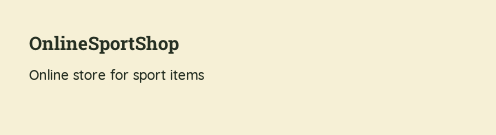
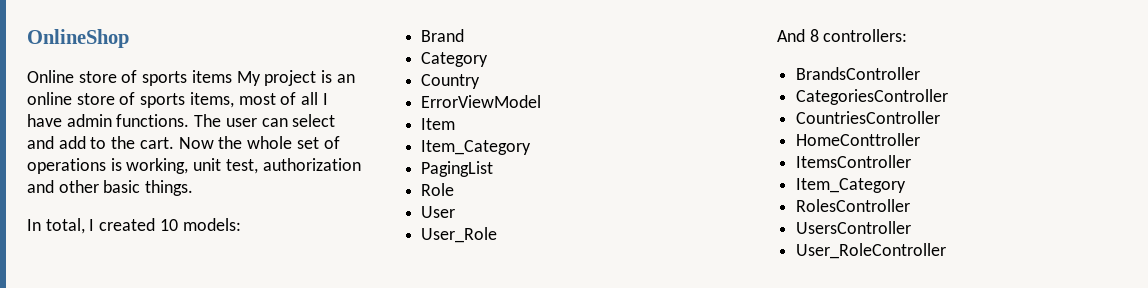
[29,35,179,54] OnlineSportShop -> [27,29,129,48] OnlineShop
[110,69,204,83] for sport items -> [121,70,355,86] [27,92,328,108] [27,114,336,127] [27,136,340,149] [27,158,361,174] [27,180,194,196] [27,218,241,234] [421,29,465,42] [421,52,489,67] [421,74,481,89] [421,95,542,108] [421,118,456,130] [421,140,532,155] [421,161,494,177] [421,183,455,196] [421,206,456,218] [421,227,498,243] [777,29,908,42] [796,67,921,80] [796,89,949,105] [796,111,941,124] [796,133,921,146] [796,155,912,168] [796,178,907,193] [796,199,911,212] [796,221,912,234] [796,243,947,259] of sports items My project is an online store of sports items, most of all I have admin functions. The user can select and add to the cart. Now the whole set of operations is working, unit test, authorization and other basic things. // In total, I created 10 models: // Brand // Category // Country // ErrorViewModel // Item // Item_Category // PagingList // Role // User // User_Role // And 8 controllers: // BrandsController // CategoriesController // CountriesController // HomeConttroller // ItemsController // Item_Category // RolesController // UsersController // User_RoleController

